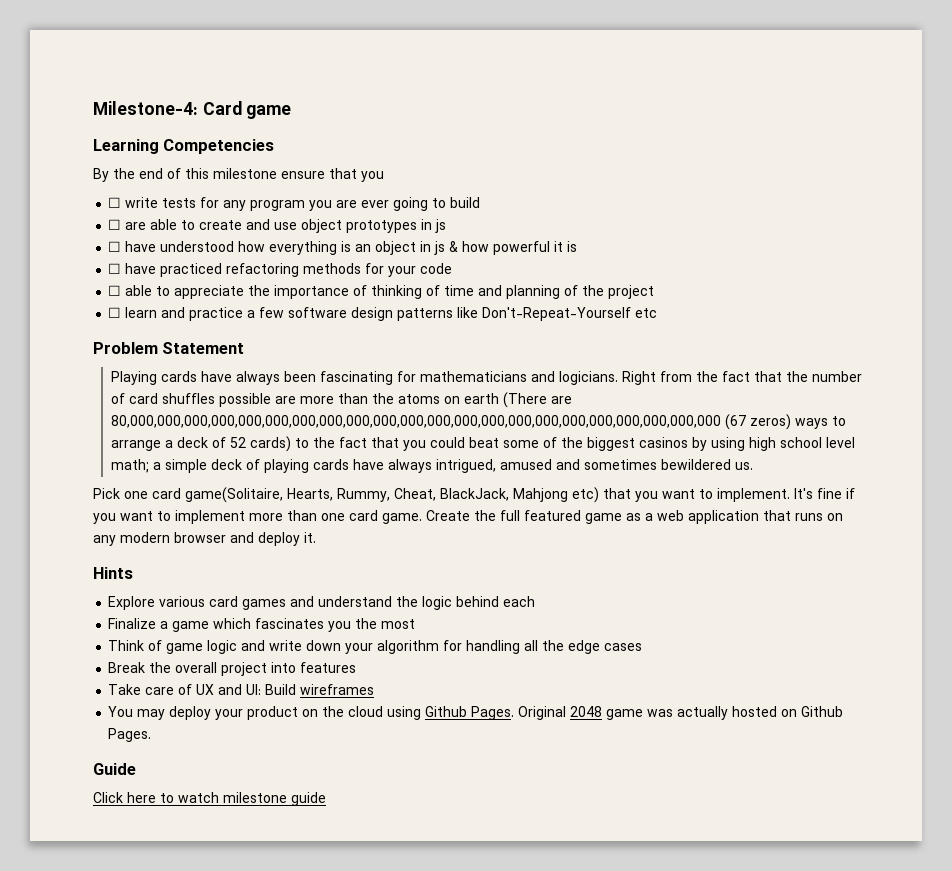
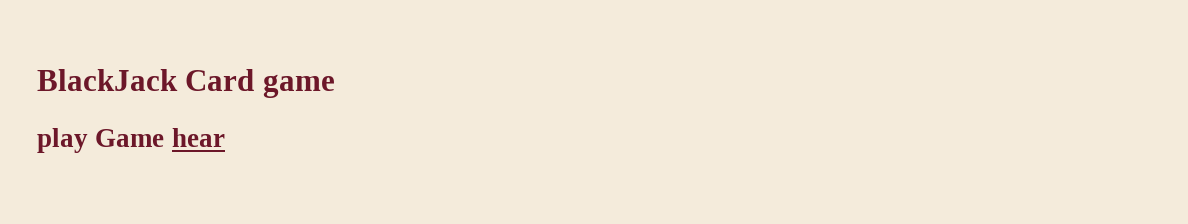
[93,101,198,115] Milestone-4: -> [37,69,178,91] BlackJack
[93,139,275,154] [93,168,384,182] [108,197,481,211] [108,219,447,233] [108,241,578,255] [108,263,453,277] [108,285,655,299] [108,307,658,321] [93,342,245,354] [110,371,862,385] [110,392,572,408] [110,414,846,430] [110,436,855,452] [110,459,753,473] [93,487,855,503] [93,510,843,524] [93,532,316,546] [93,567,133,579] [108,596,536,610] [108,618,416,632] [108,640,643,654] [108,662,357,676] [108,684,375,695] [108,706,844,720] [108,728,152,742] [93,763,136,775] [93,792,326,806] Learning Competencies // By the end of this milestone ensure that you // ☐ write tests for any program you are ever going to build // ☐ are able to create and use object prototypes in js // ☐ have understood how everything is an object in js & how powerful it is // ☐ have practiced refactoring methods for your code // ☐ able to appreciate the importance of thinking of time and planning of the project // ☐ learn and practice a few software design patterns like Don't-Repeat-Yourself etc // Problem Statement // Playing cards have always been fascinating for mathematicians and logicians. Right from the fact that the number of card shuffles possible are more than the atoms on earth (There are 80,000,000,000,000,000,000,000,000,000,000,000,000,000,000,000,000,000,000,000,000,000,000 (67 zeros) ways to arrange a deck of 52 cards) to the fact that you could beat some of the biggest casinos by using high school level math; a simple deck of playing cards have always intrigued, amused and sometimes bewildered us. // Pick one card game(Solitaire, Hearts, Rummy, Cheat, BlackJack, Mahjong etc) that you want to implement. It's fine if you want to implement more than one card game. Create the full featured game as a web application that runs on any modern browser and deploy it. // Hints // Explore various card games and understand the logic behind each // Finalize a game which fascinates you the most // Think of game logic and write down your algorithm for handling all the edge cases // Break the overall project into features // Take care of UX and UI: Build wireframes // You may deploy your product on the cloud using Github Pages. Original 2048 game was actually hosted on Github Pages. // Guide // Click here to watch milestone guide -> [37,128,225,153] play Game hear

